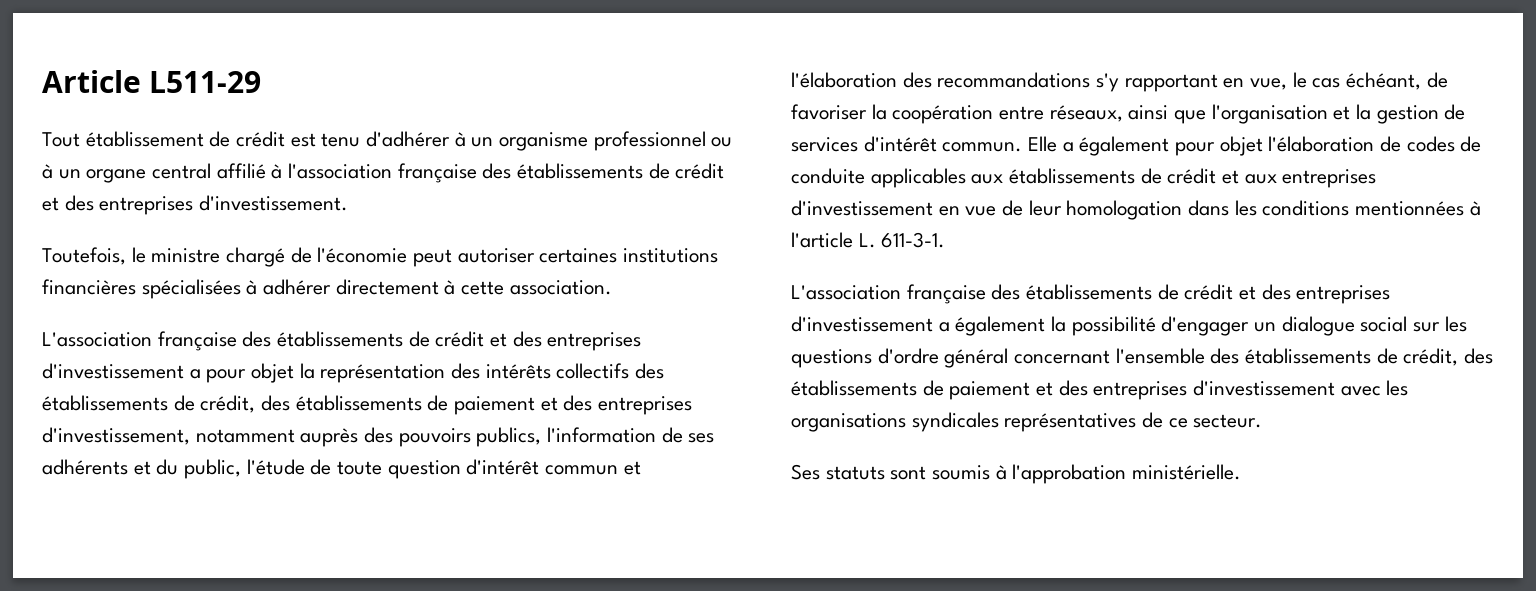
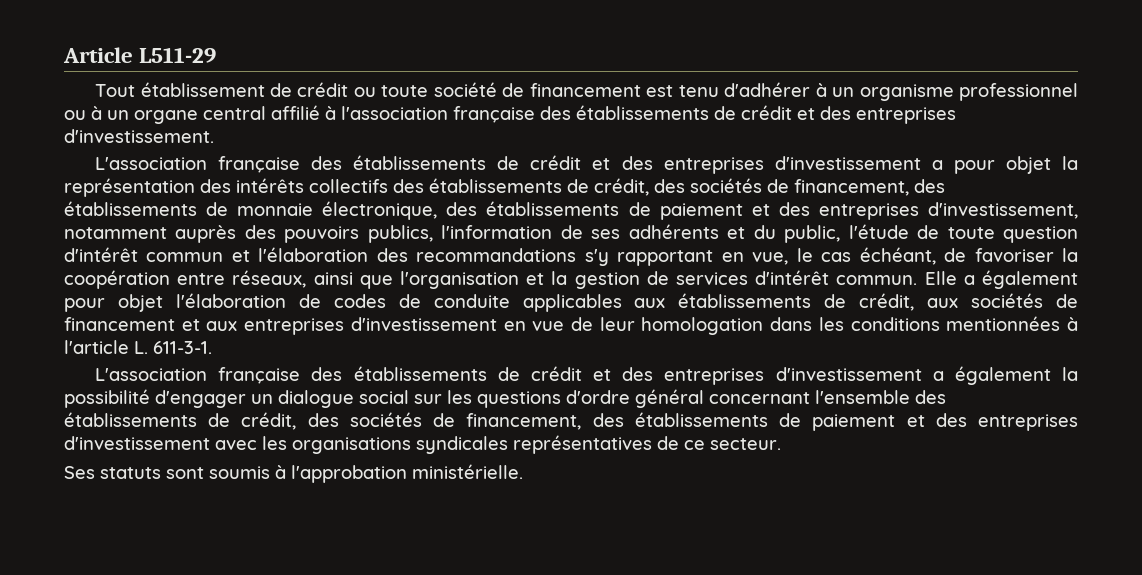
(286, 139) none -> [353,82,641,97] ou toute société de financement
[42,247,719,267] [42,279,612,299] // Toutefois, le ministre chargé de l'économie peut autoriser certaines institutions financières spécialisées à adhérer directement à cette association. -> (214, 136) none
(291, 403) none -> [690,178,945,196] [64,201,478,220] sociétés de financement, des établissements de monnaie électronique, des
[1167,168,1217,184] crédit -> [859,293,1078,311] [64,317,175,331] crédit, aux sociétés de financement
(1494, 356) none -> [349,412,624,430] sociétés de financement, des

